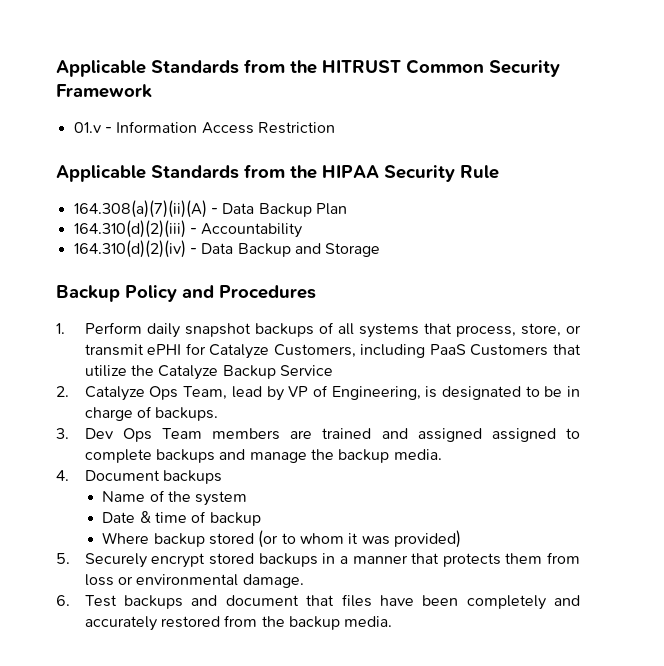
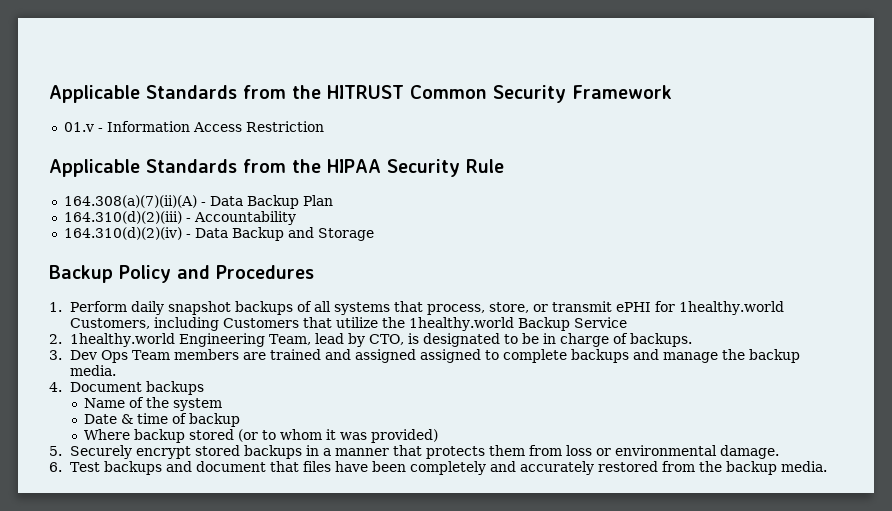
[209,344,270,359] Catalyze -> [678,301,784,315] 1healthy.world
[429,344,466,355] PaaS -> (219, 324) none
[158,365,219,380] Catalyze -> [408,317,514,331] 1healthy.world
[84,386,179,401] Catalyze Ops -> [69,333,265,347] 1healthy.world Engineering
[288,385,421,400] VP of Engineering, -> [368,334,404,345] CTO,

